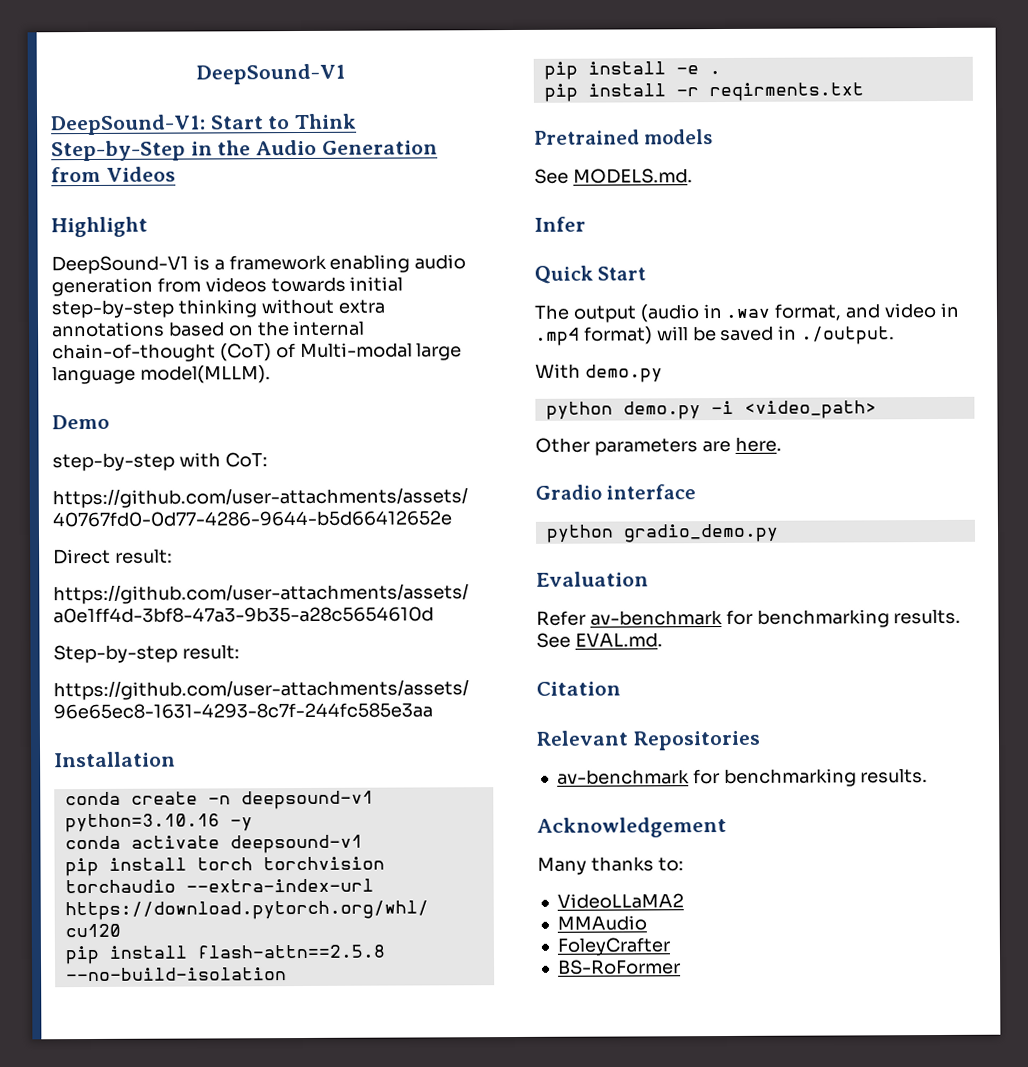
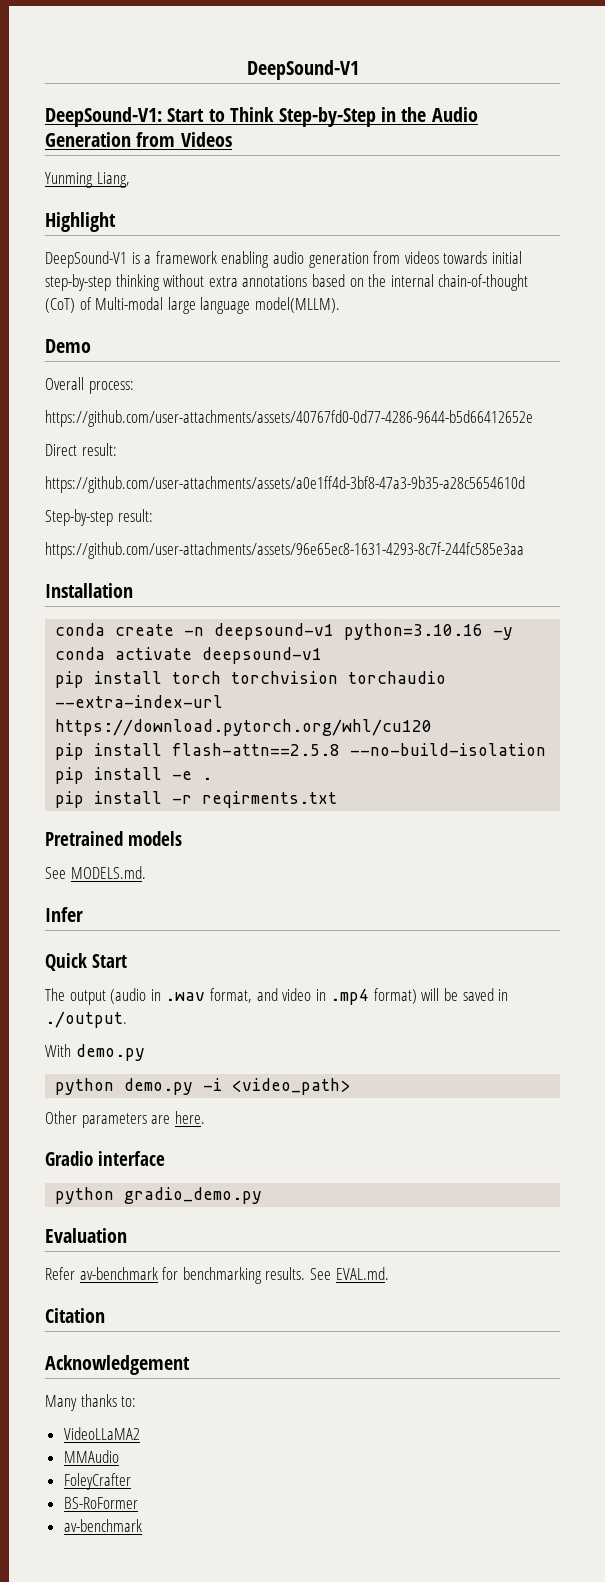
(176, 174) none -> [45,172,130,188] // Yunming Liang,
[52,452,268,472] step-by-step with CoT: -> [45,377,134,394] Overall process:
[536,730,761,751] [556,768,929,788] // Relevant Repositories // av-benchmark for benchmarking results. -> (105, 1315) none
(681, 967) none -> [63,1519,142,1532] // av-benchmark

